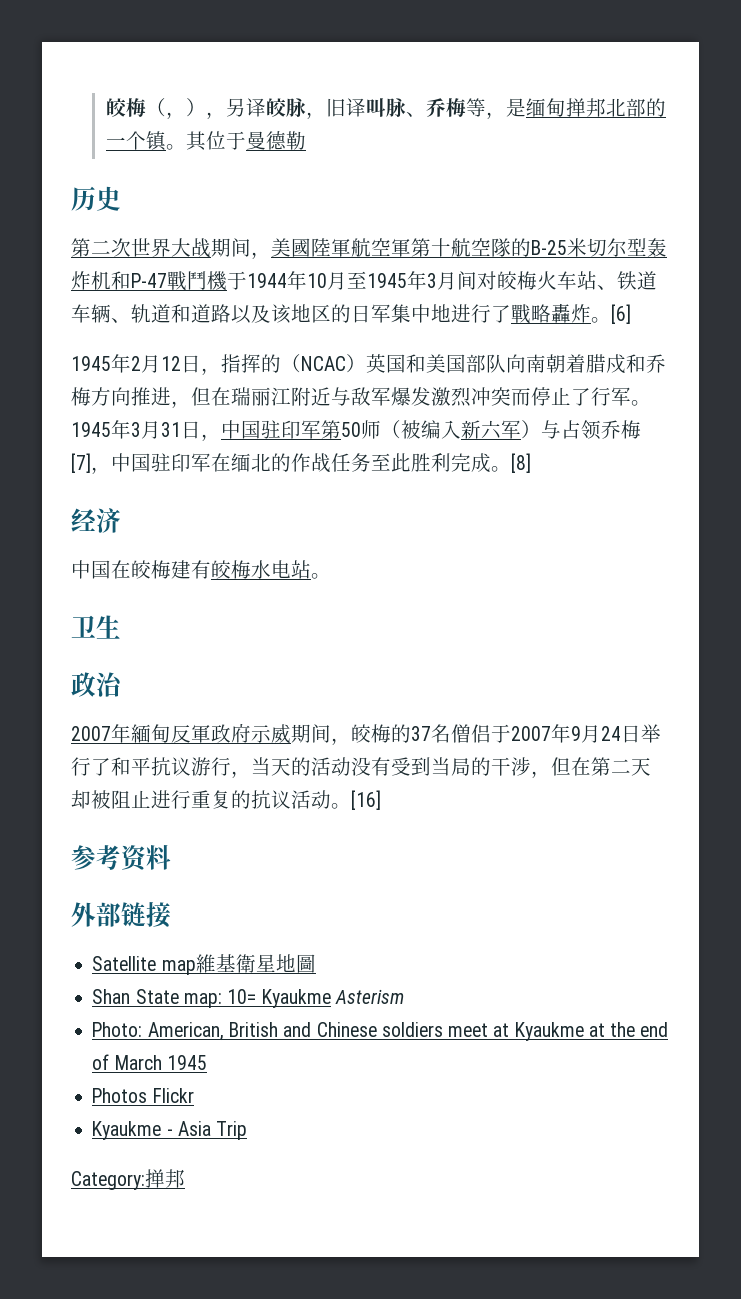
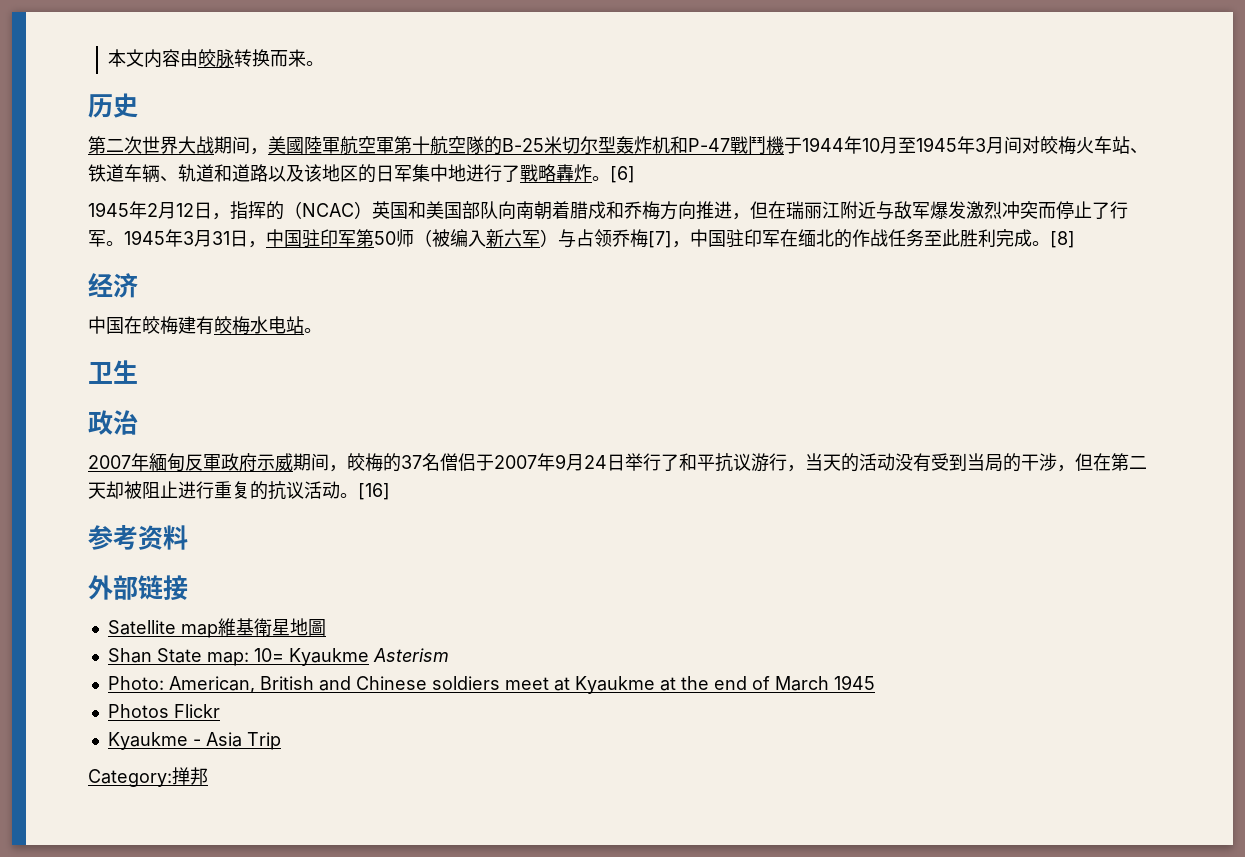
[105,98,666,119] [105,131,306,151] 皎梅（，），另译皎脉，旧译叫脉、乔梅等，是缅甸掸邦北部的一个镇。其位于曼德勒 -> [108,49,325,68] 本文内容由皎脉转换而来。

